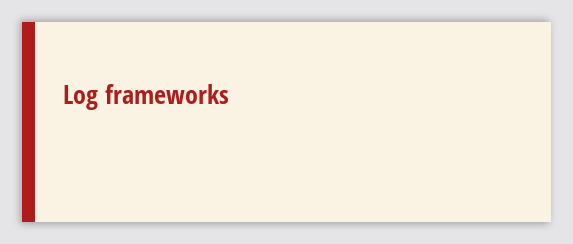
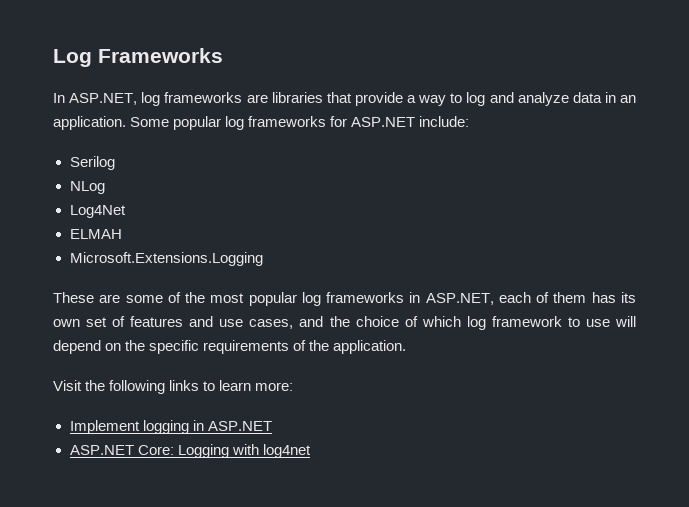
[105,84,230,104] frameworks -> [98,48,223,63] [53,92,636,106] [53,116,470,130] [69,156,115,170] [69,181,105,194] [69,205,126,218] [69,229,122,239] [69,252,263,266] [53,292,636,306] [53,316,636,330] [53,340,407,354] [53,380,294,394] [69,420,272,434] [69,444,311,458] Frameworks // In ASP.NET, log frameworks are libraries that provide a way to log and analyze data in an application. Some popular log frameworks for ASP.NET include: // Serilog // NLog // Log4Net // ELMAH // Microsoft.Extensions.Logging // These are some of the most popular log frameworks in ASP.NET, each of them has its own set of features and use cases, and the choice of which log framework to use will depend on the specific requirements of the application. // Visit the following links to learn more: // Implement logging in ASP.NET // ASP.NET Core: Logging with log4net

